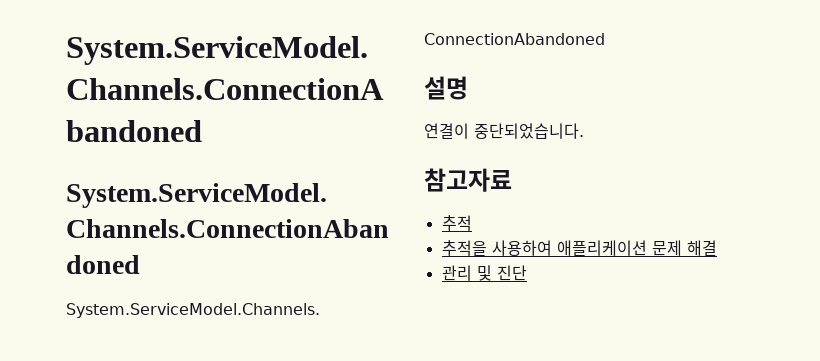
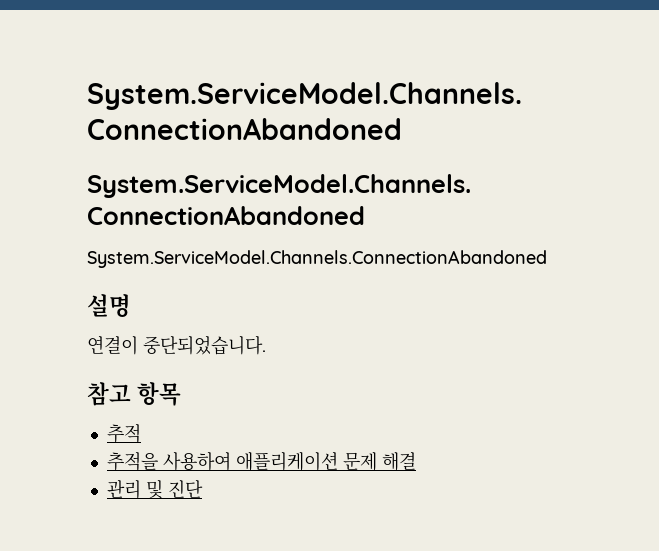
[424,168,512,192] 참고자료 -> [87,382,182,406] 참고 항목

